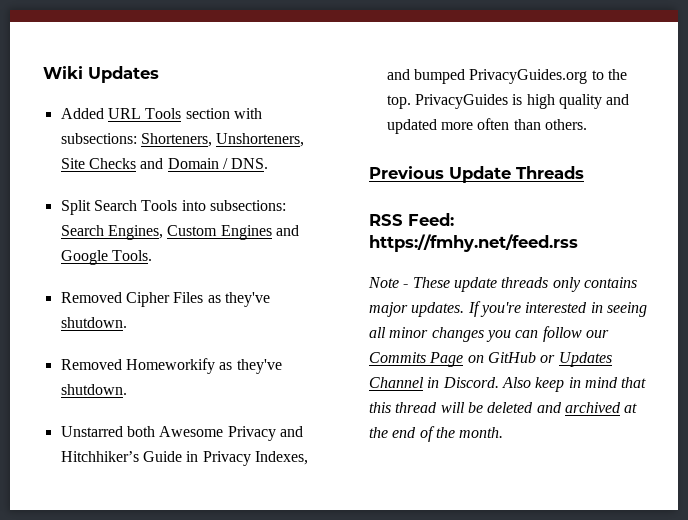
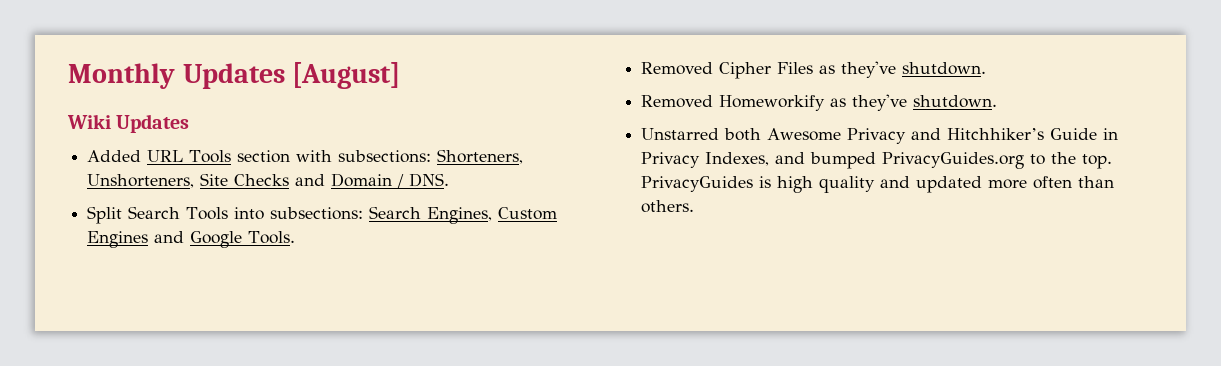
(43, 72) none -> [68,62,401,89] Monthly Updates [August] //
[369,166,584,183] [369,213,454,226] [369,234,578,252] [368,277,637,292] [369,301,647,317] [369,326,609,342] [369,352,612,367] [369,377,647,392] [369,402,638,413] [369,426,504,442] // Previous Update Threads // RSS Feed: https://fmhy.net/feed.rss // Note - These update threads only contains major updates. If you're interested in seeing all minor changes you can follow our Commits Page on GitHub or Updates Channel in Discord. Also keep in mind that this thread will be deleted and archived at the end of the month. -> (695, 206) none

